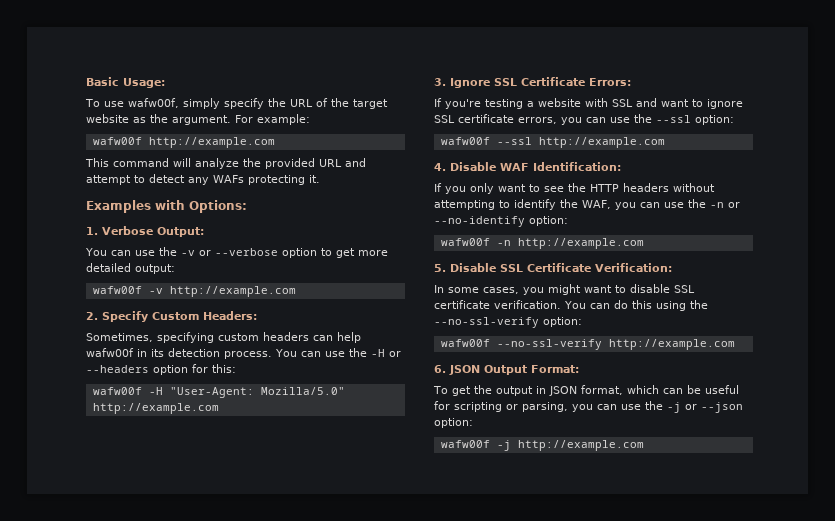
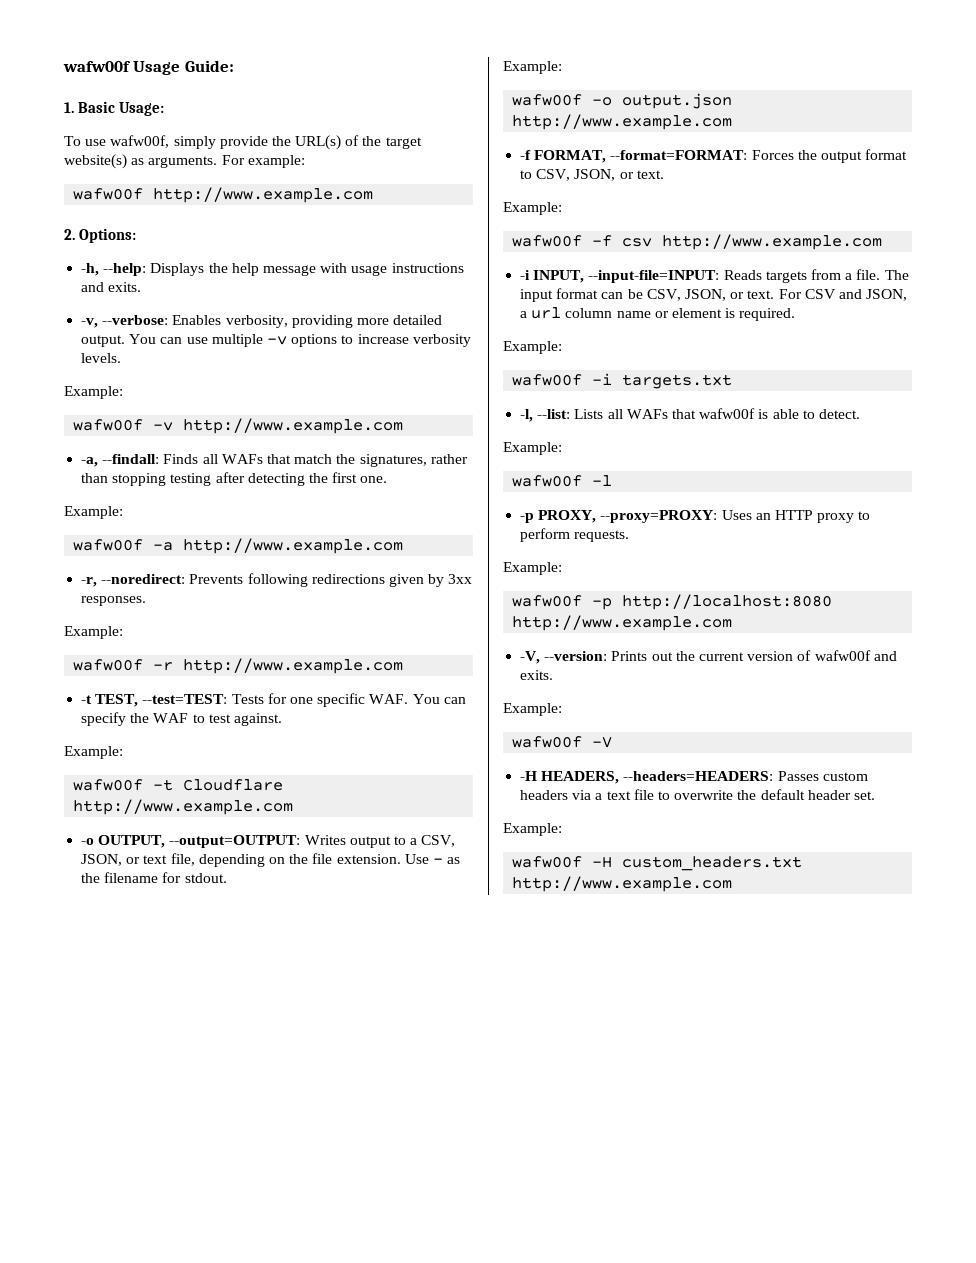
(86, 81) none -> [63,60,234,75] [64,102,74,113] wafw00f Usage Guide: // 1.
[223,98,388,109] [86,114,310,125] [92,137,275,148] [85,158,366,169] [86,174,320,185] [86,200,247,213] [86,226,204,237] [85,247,388,258] [86,263,175,274] [92,286,296,297] [86,311,257,322] [86,332,361,343] [86,348,401,359] [86,364,236,375] [92,387,345,398] [92,403,219,414] [434,77,631,88] [434,98,743,109] [434,114,734,125] [440,137,665,148] [434,162,621,171] [434,183,715,194] [434,199,740,210] [434,216,568,227] [440,238,644,249] [434,263,672,272] [434,284,695,295] [434,300,708,311] [434,317,582,328] [440,339,735,350] [434,365,579,375] [433,385,739,396] [434,401,743,413] [434,418,473,428] [440,440,644,451] specify the URL of the target website as the argument. For example: // wafw00f http://example.com // This command will analyze the provided URL and attempt to detect any WAFs protecting it. // Examples with Options: // 1. Verbose Output: // You can use the -v or --verbose option to get more detailed output: // wafw00f -v http://example.com // 2. Specify Custom Headers: // Sometimes, specifying custom headers can help wafw00f in its detection process. You can use the -H or --headers option for this: // wafw00f -H "User-Agent: Mozilla/5.0" http://example.com // 3. Ignore SSL Certificate Errors: // If you're testing a website with SSL and want to ignore SSL certificate errors, you can use the --ssl option: // wafw00f --ssl http://example.com // 4. Disable WAF Identification: // If you only want to see the HTTP headers without attempting to identify the WAF, you can use the -n or --no-identify option: // wafw00f -n http://example.com // 5. Disable SSL Certificate Verification: // In some cases, you might want to disable SSL certificate verification. You can do this using the --no-ssl-verify option: // wafw00f --no-ssl-verify http://example.com // 6. JSON Output Format: // To get the output in JSON format, which can be useful for scripting or parsing, you can use the -j or --json option: // wafw00f -j http://example.com -> [219,135,422,150] [64,154,305,169] [73,187,374,203] [64,228,137,243] [81,263,464,276] [81,282,142,292] [81,315,443,328] [81,334,471,347] [81,353,122,363] [64,386,123,399] [73,418,404,434] [81,454,468,467] [81,472,388,486] [64,506,123,519] [73,538,404,554] [81,573,473,587] [81,596,147,606] [64,626,123,639] [73,658,404,674] [81,693,466,707] [81,712,282,726] [64,746,123,759] [73,779,284,791] [73,799,294,815] [81,835,456,848] [81,853,461,867] [81,872,227,883] [503,61,562,74] [512,93,733,109] [512,114,733,130] [520,149,908,163] [520,169,664,181] [503,202,562,215] [512,234,883,250] [520,269,909,283] [520,288,908,302] [520,307,796,321] [503,341,562,354] [512,373,733,389] [520,408,860,422] [503,442,562,455] [512,475,613,487] [520,510,871,523] [520,528,630,542] [503,562,562,575] [512,594,833,610] [512,615,733,631] [520,650,897,664] [520,670,554,680] [503,703,562,716] [512,736,613,748] [520,771,868,784] [520,789,875,800] [503,823,562,836] [512,856,803,871] [512,876,733,892] provide the URL(s) of the target website(s) as arguments. For example: // wafw00f http://www.example.com // 2. Options: // -h, --help: Displays the help message with usage instructions and exits. // -v, --verbose: Enables verbosity, providing more detailed output. You can use multiple -v options to increase verbosity levels. // Example: // wafw00f -v http://www.example.com // -a, --findall: Finds all WAFs that match the signatures, rather than stopping testing after detecting the first one. // Example: // wafw00f -a http://www.example.com // -r, --noredirect: Prevents following redirections given by 3xx responses. // Example: // wafw00f -r http://www.example.com // -t TEST, --test=TEST: Tests for one specific WAF. You can specify the WAF to test against. // Example: // wafw00f -t Cloudflare http://www.example.com // -o OUTPUT, --output=OUTPUT: Writes output to a CSV, JSON, or text file, depending on the file extension. Use - as the filename for stdout. // Example: // wafw00f -o output.json http://www.example.com // -f FORMAT, --format=FORMAT: Forces the output format to CSV, JSON, or text. // Example: // wafw00f -f csv http://www.example.com // -i INPUT, --input-file=INPUT: Reads targets from a file. The input format can be CSV, JSON, or text. For CSV and JSON, a url column name or element is required. // Example: // wafw00f -i targets.txt // -l, --list: Lists all WAFs that wafw00f is able to detect. // Example: // wafw00f -l // -p PROXY, --proxy=PROXY: Uses an HTTP proxy to perform requests. // Example: // wafw00f -p http://localhost:8080 http://www.example.com // -V, --version: Prints out the current version of wafw00f and exits. // Example: // wafw00f -V // -H HEADERS, --headers=HEADERS: Passes custom headers via a text file to overwrite the default header set. // Example: // wafw00f -H custom_headers.txt http://www.example.com

